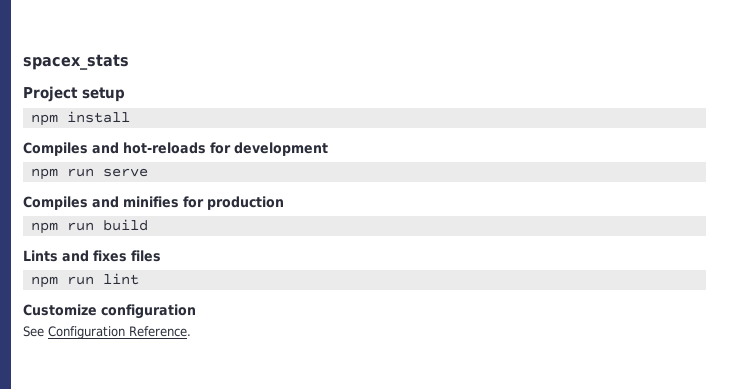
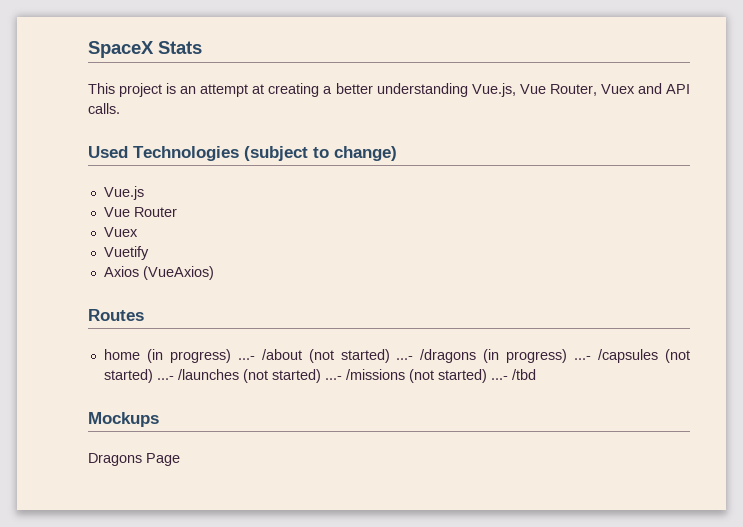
[23,54,129,70] [23,86,125,102] [30,111,130,126] [23,142,328,156] [30,168,148,180] [23,196,284,210] [30,219,148,234] [23,250,161,262] [30,273,139,288] [23,304,196,319] [23,326,191,339] spacex_stats // Project setup // npm install // Compiles and hot-reloads for development // npm run serve // Compiles and minifies for production // npm run build // Lints and fixes files // npm run lint // Customize configuration // See Configuration Reference. -> [88,41,202,58] [88,83,691,97] [88,103,120,114] [88,146,397,161] [103,186,144,200] [103,207,177,217] [103,227,138,237] [103,246,149,260] [103,266,214,280] [88,309,144,321] [103,349,690,363] [103,369,536,383] [88,412,159,427] [88,453,180,466] SpaceX Stats // This project is an attempt at creating a better understanding Vue.js, Vue Router, Vuex and API calls. // Used Technologies (subject to change) // Vue.js // Vue Router // Vuex // Vuetify // Axios (VueAxios) // Routes // home (in progress) ...- /about (not started) ...- /dragons (in progress) ...- /capsules (not started) ...- /launches (not started) ...- /missions (not started) ...- /tbd // Mockups // Dragons Page

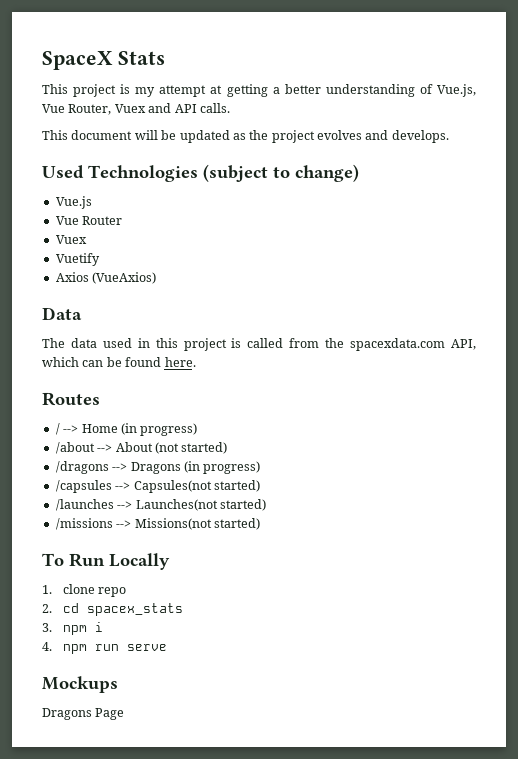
[180,86,197,94] an -> [135,87,156,97] my
[268,83,320,97] creating -> [226,84,268,97] getting
(468, 90) none -> [419,84,433,94] of
(120, 108) none -> [42,130,449,143] // This document will be updated as the project evolves and develops.
[88,309,144,321] [103,349,690,363] [103,369,536,383] Routes // home (in progress) ...- /about (not started) ...- /dragons (in progress) ...- /capsules (not started) ...- /launches (not started) ...- /missions (not started) ...- /tbd -> [42,307,82,320] [42,338,477,351] [42,357,196,367] [42,392,100,406] [55,423,198,436] [55,442,228,454] [55,461,261,474] [55,480,260,493] [55,499,266,511] [55,518,260,530] [42,553,170,570] [42,584,126,597] [42,603,183,616] [42,622,103,635] [42,642,167,654] Data // The data used in this project is called from the spacexdata.com API, which can be found here. // Routes // / --> Home (in progress) // /about --> About (not started) // /dragons --> Dragons (in progress) // /capsules --> Capsules(not started) // /launches --> Launches(not started) // /missions --> Missions(not started) // To Run Locally // 1. clone repo // 2. cd spacex_stats // 3. npm i // 4. npm run serve

